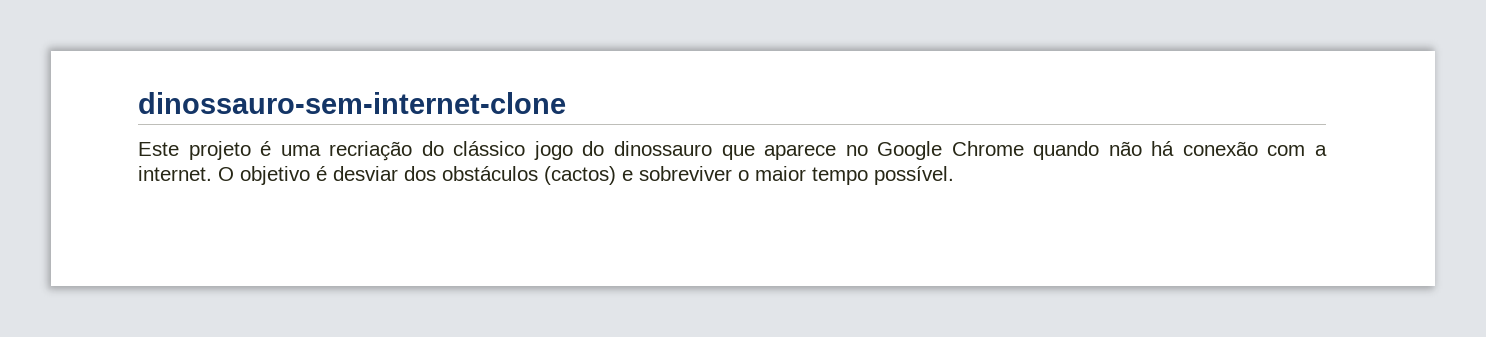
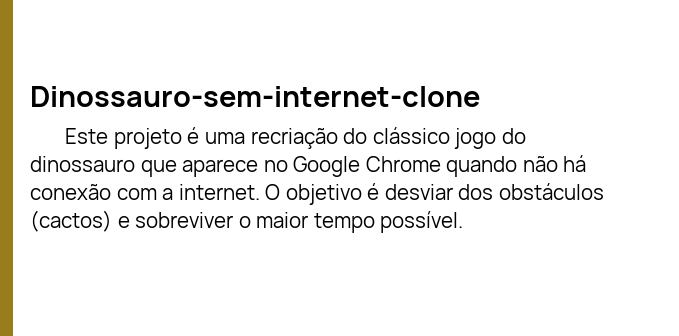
[138,92,566,114] dinossauro-sem-internet-clone -> [30,86,480,107] Dinossauro-sem-internet-clone

